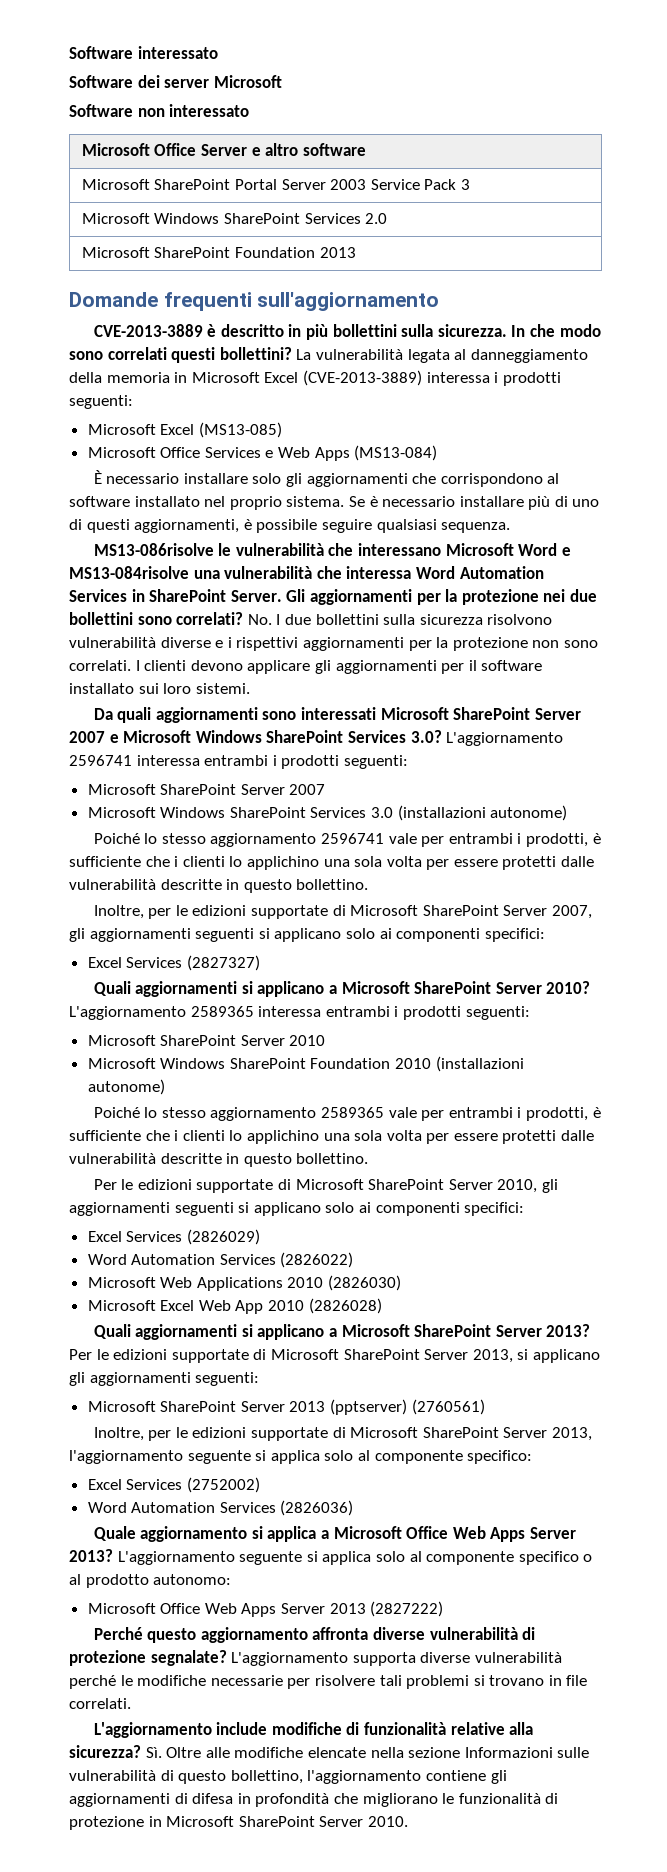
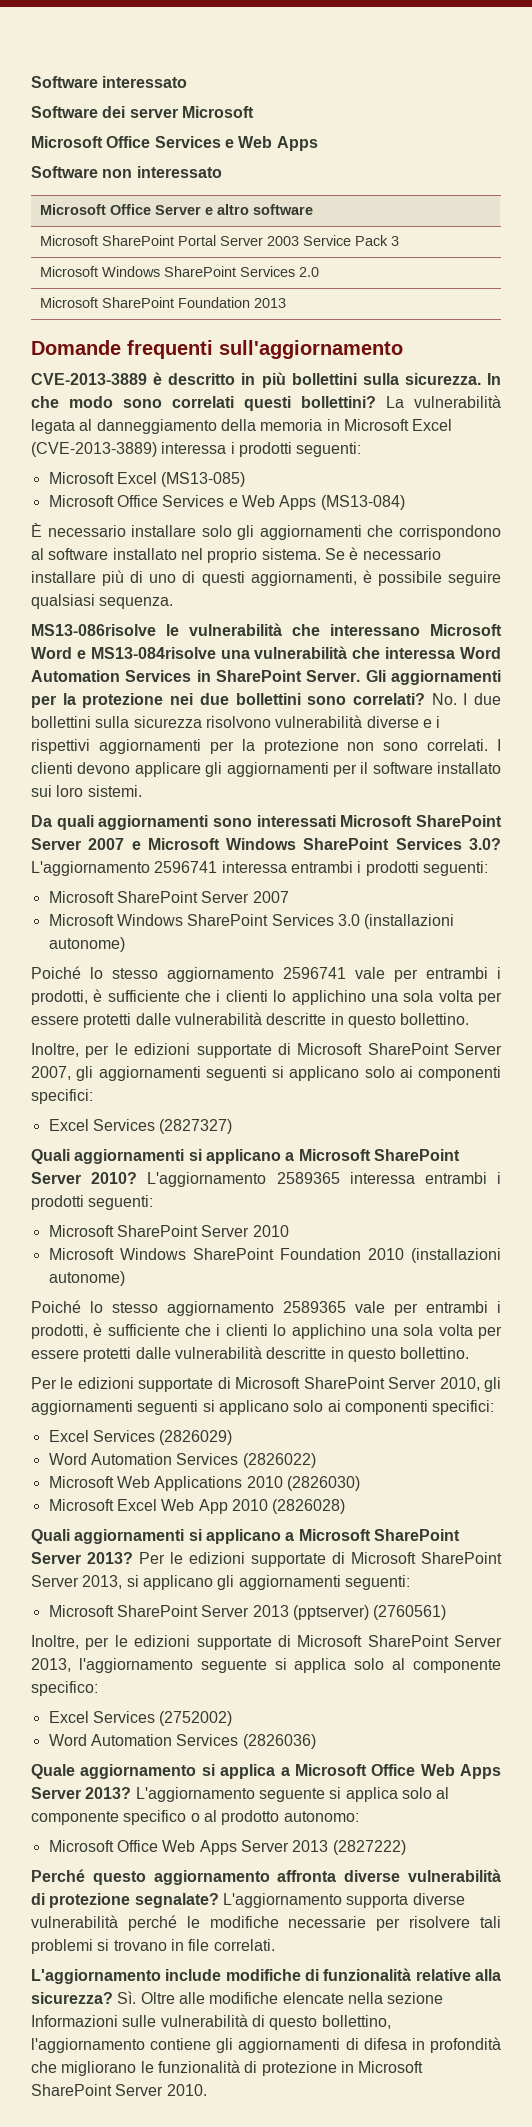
(282, 81) none -> [31,136,318,151] // Microsoft Office Services e Web Apps

